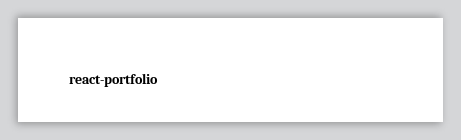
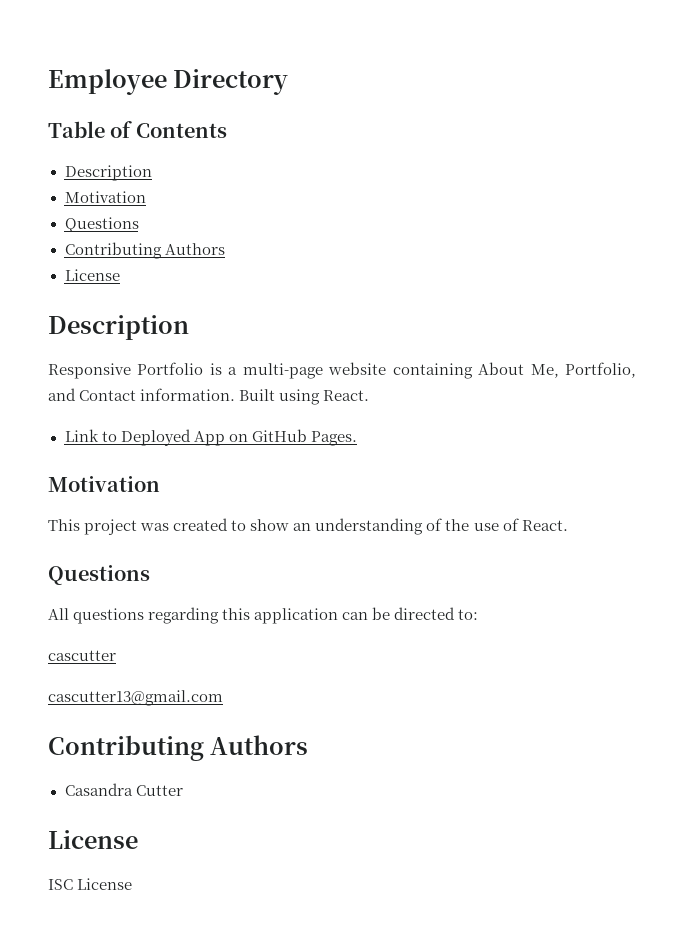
[69,73,158,87] react-portfolio -> [48,69,289,95] [48,121,227,138] [64,165,152,181] [64,191,146,203] [64,217,139,232] [64,242,225,259] [64,269,120,281] [48,315,189,340] [48,362,637,379] [48,388,370,405] [64,429,357,446] [48,476,160,492] [48,518,568,535] [48,565,150,585] [48,607,479,624] [48,650,116,661] [48,690,223,706] [48,735,309,761] [64,783,183,796] [48,830,138,849] [48,878,133,890] Employee Directory // Table of Contents // Description // Motivation // Questions // Contributing Authors // License // Description // Responsive Portfolio is a multi-page website containing About Me, Portfolio, and Contact information. Built using React. // Link to Deployed App on GitHub Pages. // Motivation // This project was created to show an understanding of the use of React. // Questions // All questions regarding this application can be directed to: // cascutter // cascutter13@gmail.com // Contributing Authors // Casandra Cutter // License // ISC License

